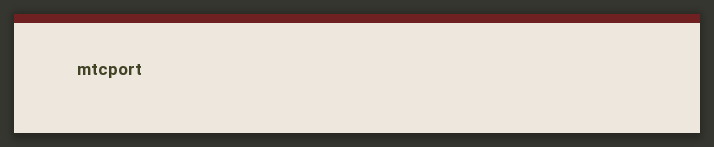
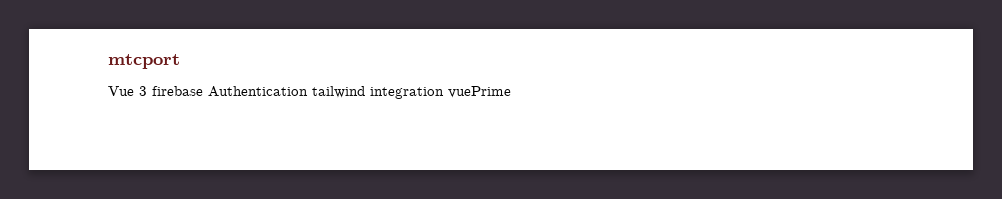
(142, 71) none -> [108,86,511,99] // Vue 3 firebase Authentication tailwind integration vuePrime

